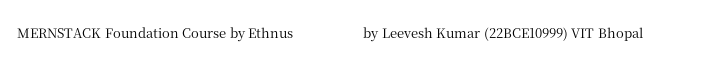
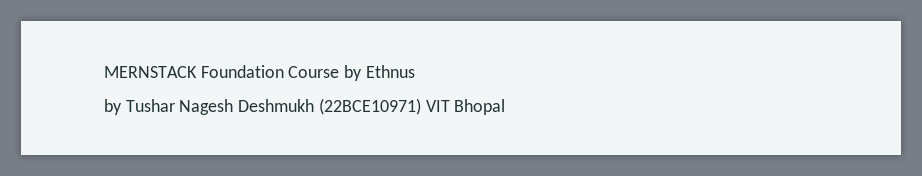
[381,27,568,41] Leevesh Kumar (22BCE10999) -> [125,98,421,115] Tushar Nagesh Deshmukh (22BCE10971)

